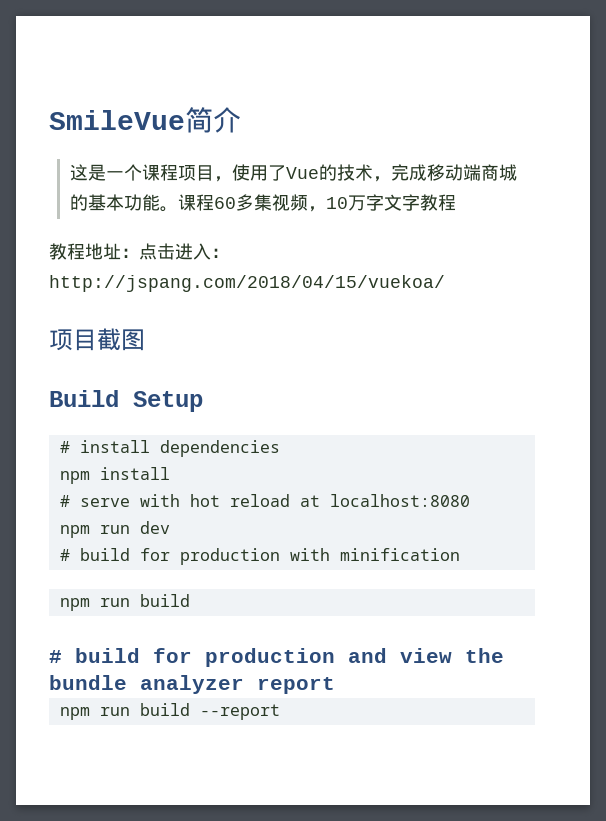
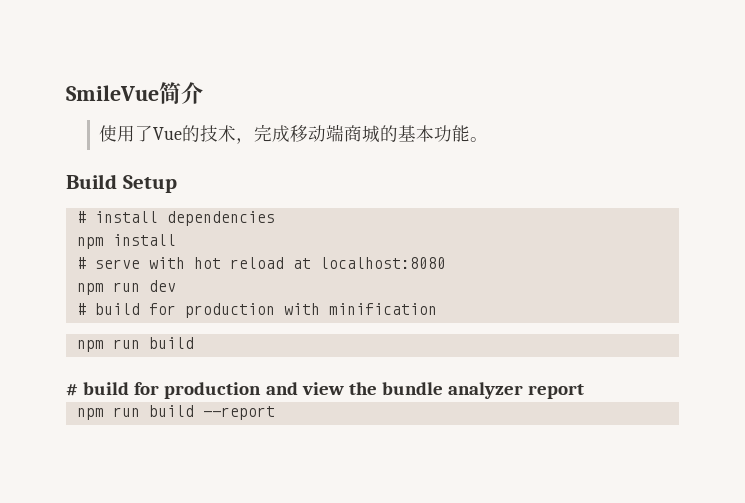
[70,164,233,182] 这是一个课程项目， -> (203, 93) none
[178,194,457,212] [49,243,229,260] [49,275,445,292] [49,328,145,351] 课程60多集视频，10万字文字教程 // 教程地址：点击进入：http://jspang.com/2018/04/15/vuekoa/ // 项目截图 -> (489, 139) none

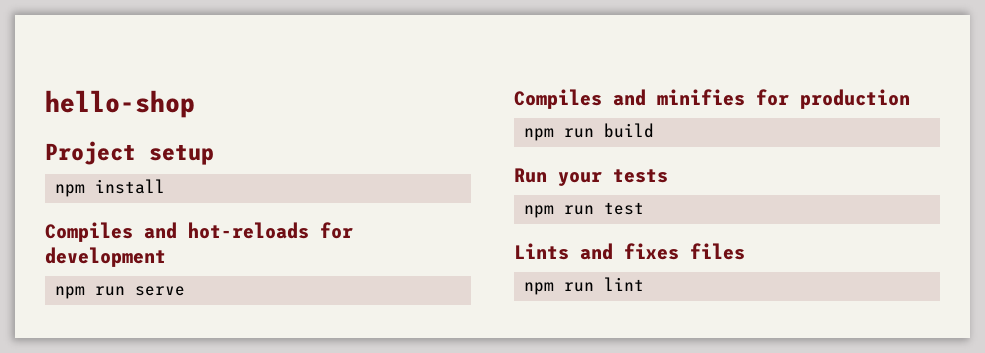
[66,82,203,104] [99,124,489,144] [66,174,177,193] [76,211,275,226] [76,234,176,249] [76,257,446,269] [76,280,176,295] [76,303,437,318] SmileVue简介 // 使用了Vue的技术，完成移动端商城的基本功能。 // Build Setup // # install dependencies // npm install // # serve with hot reload at localhost:8080 // npm run dev // # build for production with minification -> [45,90,195,118] [45,141,214,165] [55,179,166,197] [45,222,353,242] [45,247,166,267] [55,286,186,299] [514,89,910,109] hello-shop // Project setup // npm install // Compiles and hot-reloads for development // npm run serve // Compiles and minifies for production
[66,382,585,399] [76,405,275,420] # build for production and view the bundle analyzer report // npm run build --report -> [514,168,668,186] [524,202,645,218] [514,243,745,260] [524,277,645,295] Run your tests // npm run test // Lints and fixes files // npm run lint

